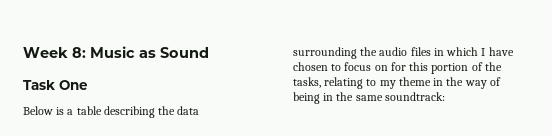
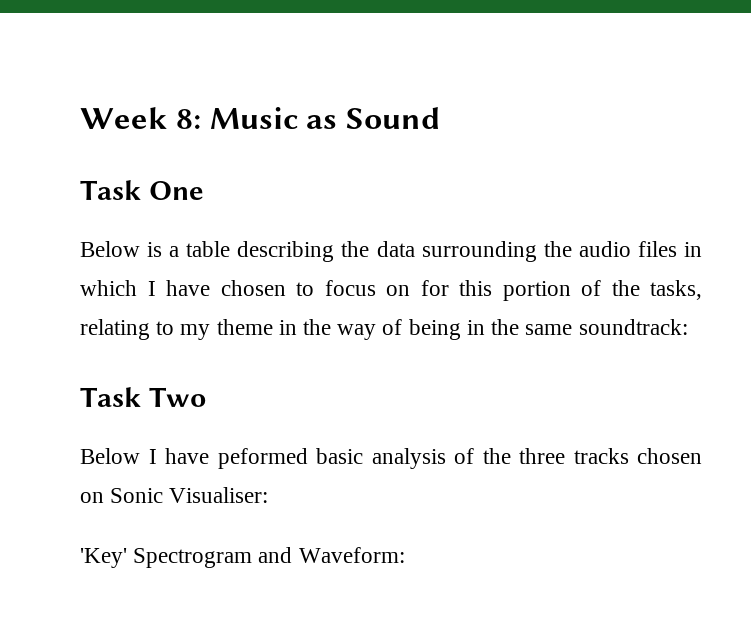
(445, 96) none -> [80,387,206,407] [80,448,702,469] [80,487,269,503] [80,547,405,568] // Task Two // Below I have peformed basic analysis of the three tracks chosen on Sonic Visualiser: // 'Key' Spectrogram and Waveform:

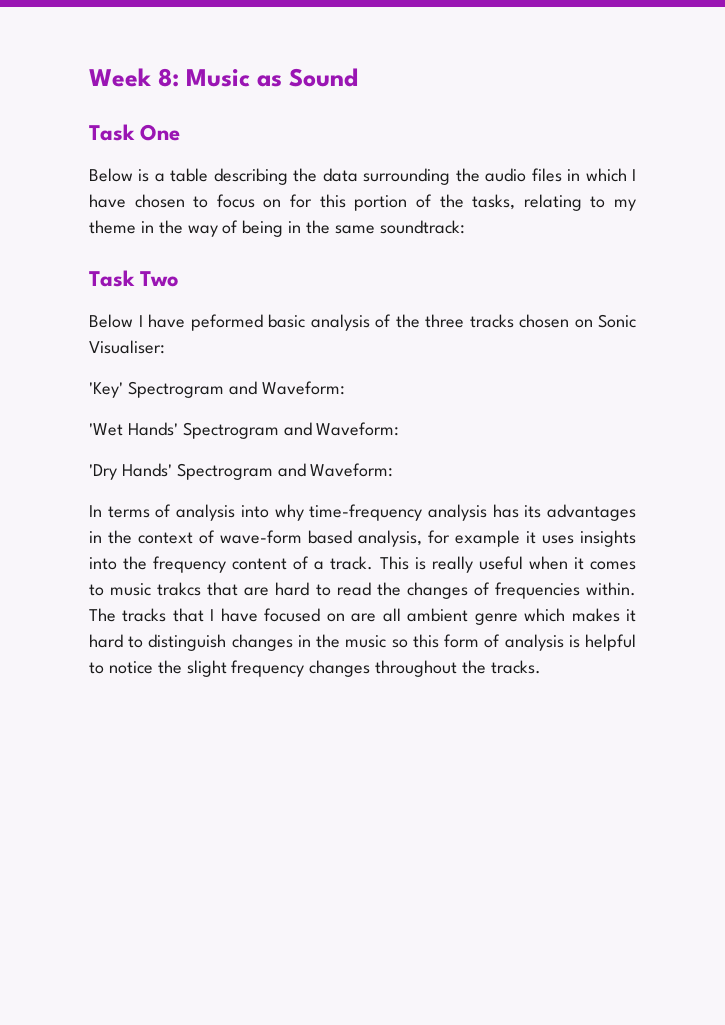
(405, 555) none -> [89,422,400,439] [89,463,394,480] [89,504,636,521] [89,530,636,547] [89,556,637,573] [89,582,636,599] [89,608,636,625] [89,634,636,651] [89,660,541,677] // 'Wet Hands' Spectrogram and Waveform: // 'Dry Hands' Spectrogram and Waveform: // In terms of analysis into why time-frequency analysis has its advantages in the context of wave-form based analysis, for example it uses insights into the frequency content of a track. This is really useful when it comes to music trakcs that are hard to read the changes of frequencies within. The tracks that I have focused on are all ambient genre which makes it hard to distinguish changes in the music so this form of analysis is helpful to notice the slight frequency changes throughout the tracks.

